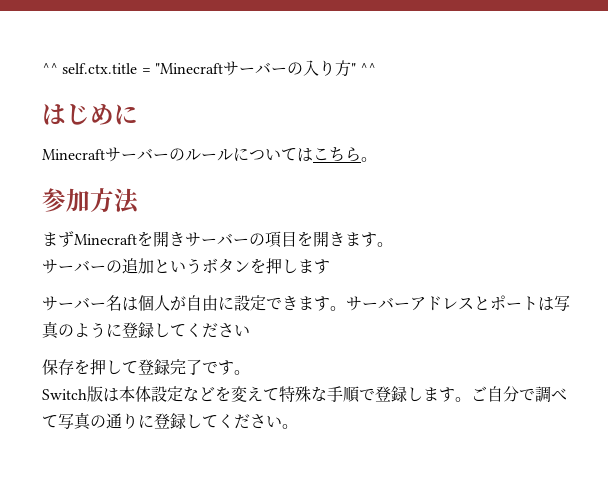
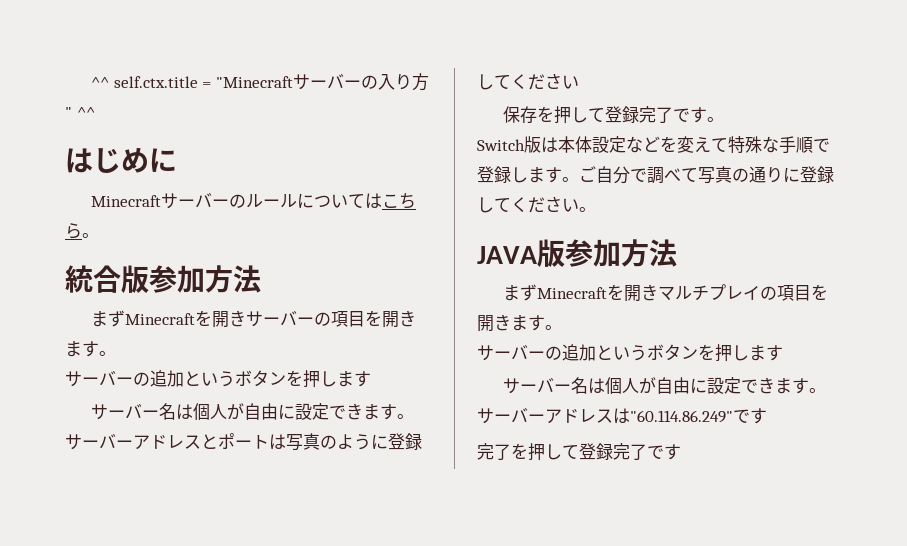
(377, 159) none -> [65,265,149,293] 統合版
(298, 426) none -> [477,239,677,267] [502,284,828,302] [477,314,562,332] [477,344,783,362] [502,377,826,394] [477,408,767,424] [477,443,681,461] // JAVA版参加方法 // まずMinecraftを開きマルチプレイの項目を開きます。 // サーバーの追加というボタンを押します // サーバー名は個人が自由に設定できます。サーバーアドレスは"60.114.86.249"です // 完了を押して登録完了です

